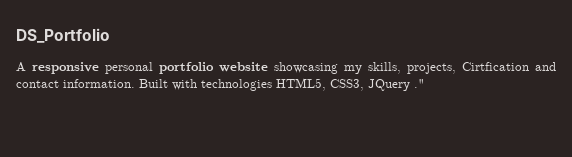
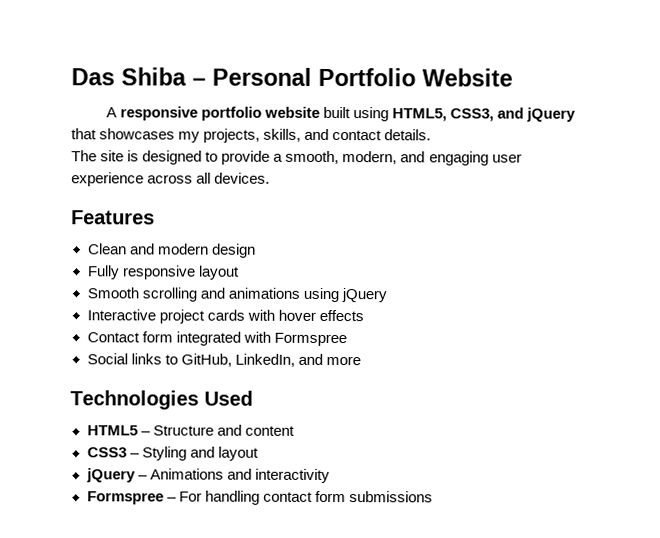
[16,28,110,43] DS_Portfolio -> [71,67,513,87] Das Shiba – Personal Portfolio Website
[105,62,153,74] personal -> (198, 113) none
[274,62,556,74] [16,78,425,91] showcasing my skills, projects, Cirtfication and contact information. Built with technologies HTML5, CSS3, JQuery ." -> [322,106,576,122] [71,128,432,143] [71,150,522,166] [71,172,271,187] [71,210,155,225] [87,243,256,258] [86,265,240,280] [86,287,387,303] [86,309,364,324] [86,331,347,347] [86,353,361,367] [70,390,253,410] [86,424,295,436] [86,446,259,461] [85,468,330,483] [86,490,433,505] built using HTML5, CSS3, and jQuery that showcases my projects, skills, and contact details. // The site is designed to provide a smooth, modern, and engaging user experience across all devices. // Features // Clean and modern design // Fully responsive layout // Smooth scrolling and animations using jQuery // Interactive project cards with hover effects // Contact form integrated with Formspree // Social links to GitHub, LinkedIn, and more // Technologies Used // HTML5 – Structure and content // CSS3 – Styling and layout // jQuery – Animations and interactivity // Formspree – For handling contact form submissions

